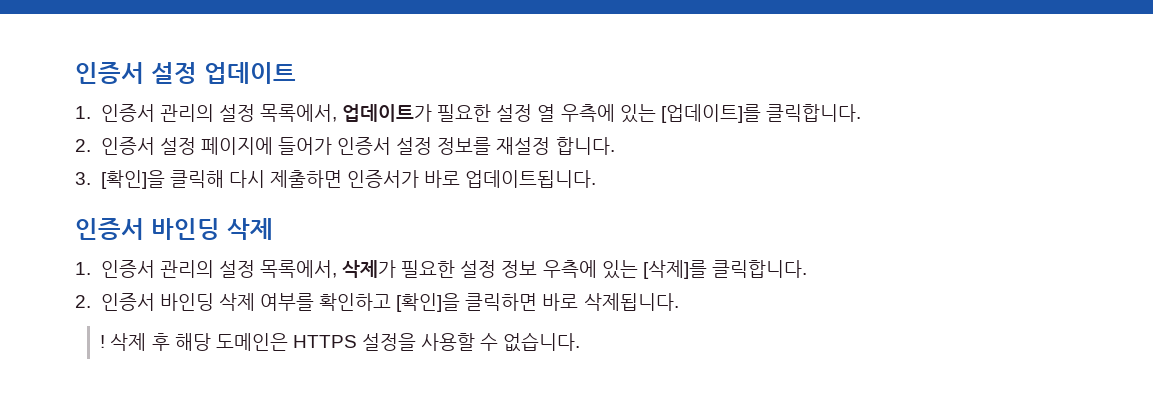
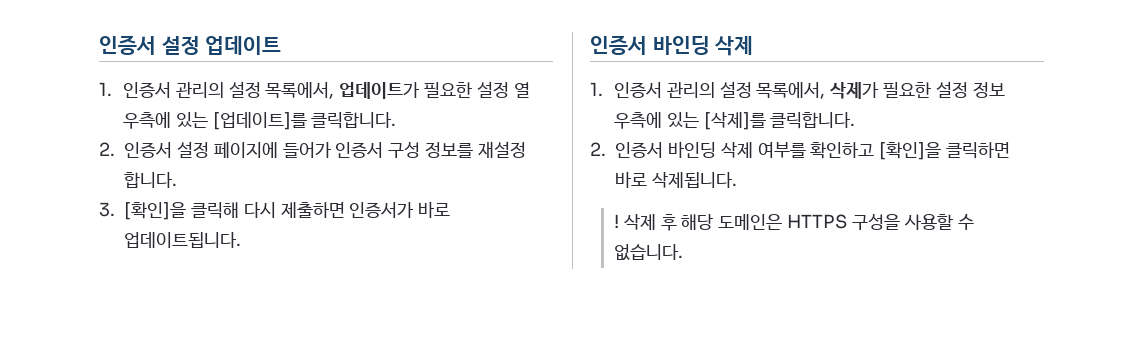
[396,137,433,155] 설정 -> [388,142,421,158] 구성
[362,333,417,351] 설정을 -> [851,214,900,230] 구성을

